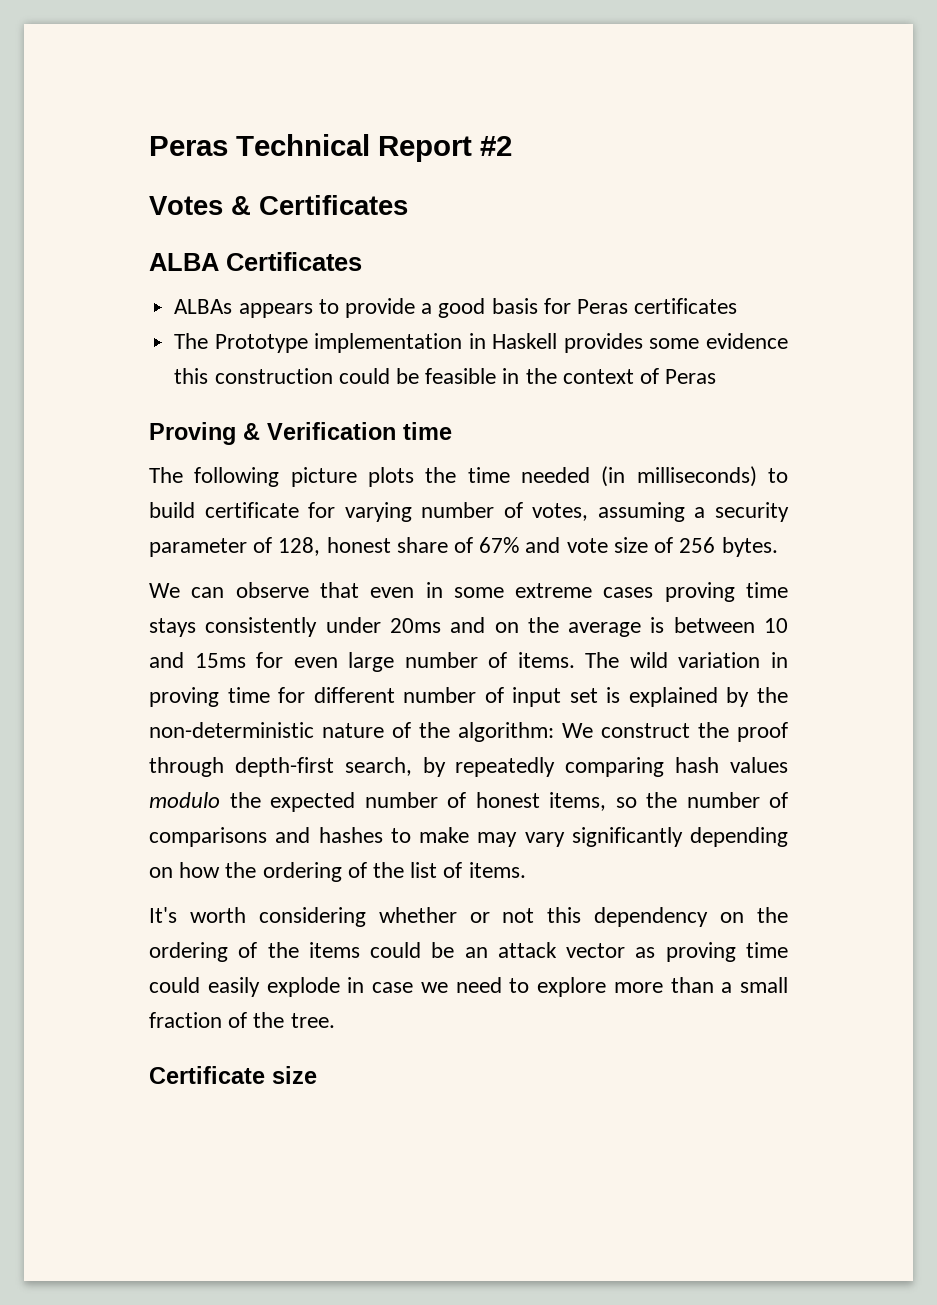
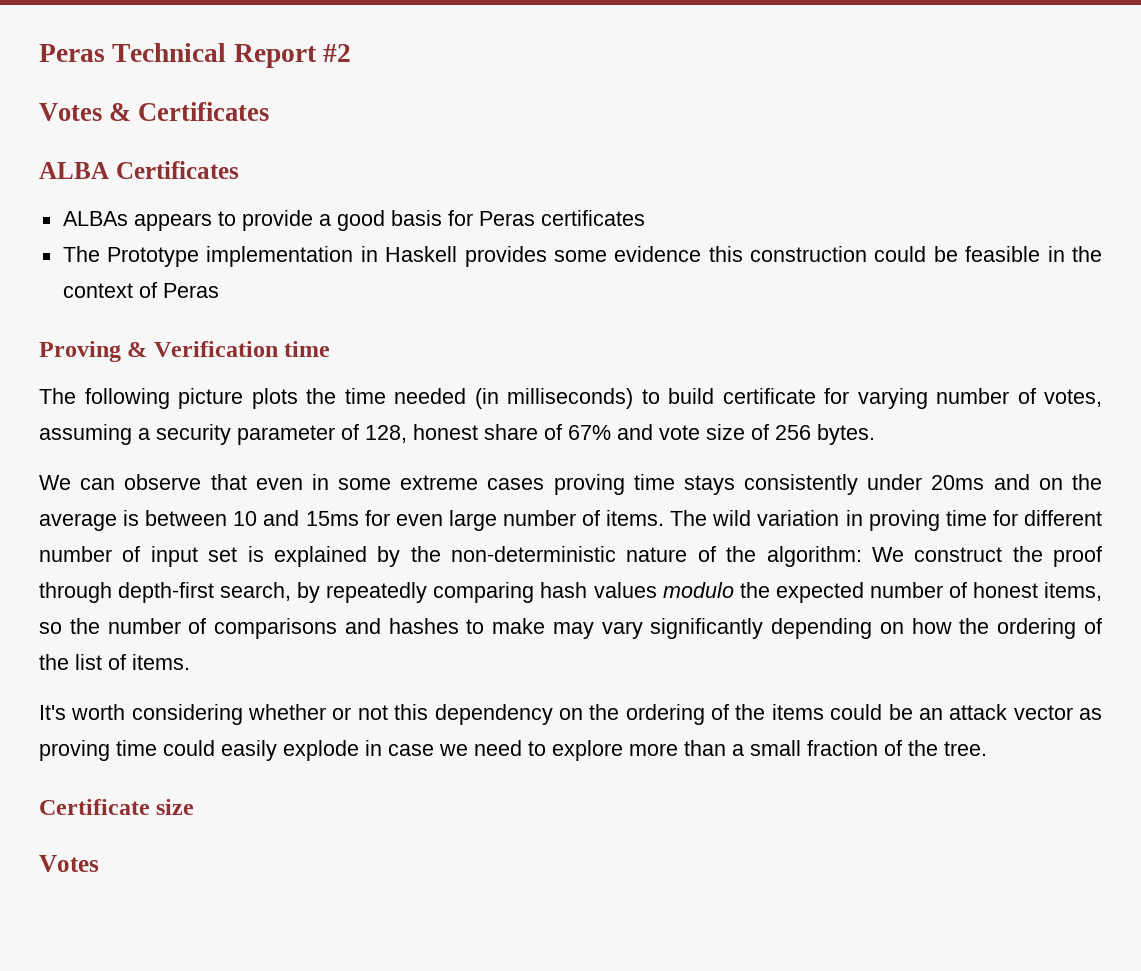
(317, 1075) none -> [39,855,99,872] // Votes

